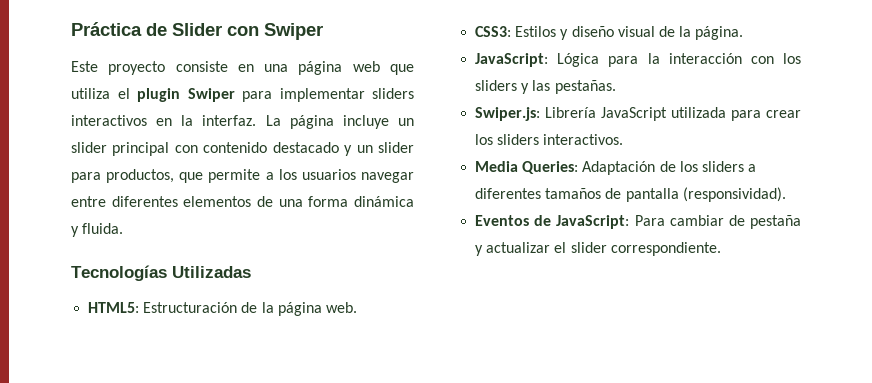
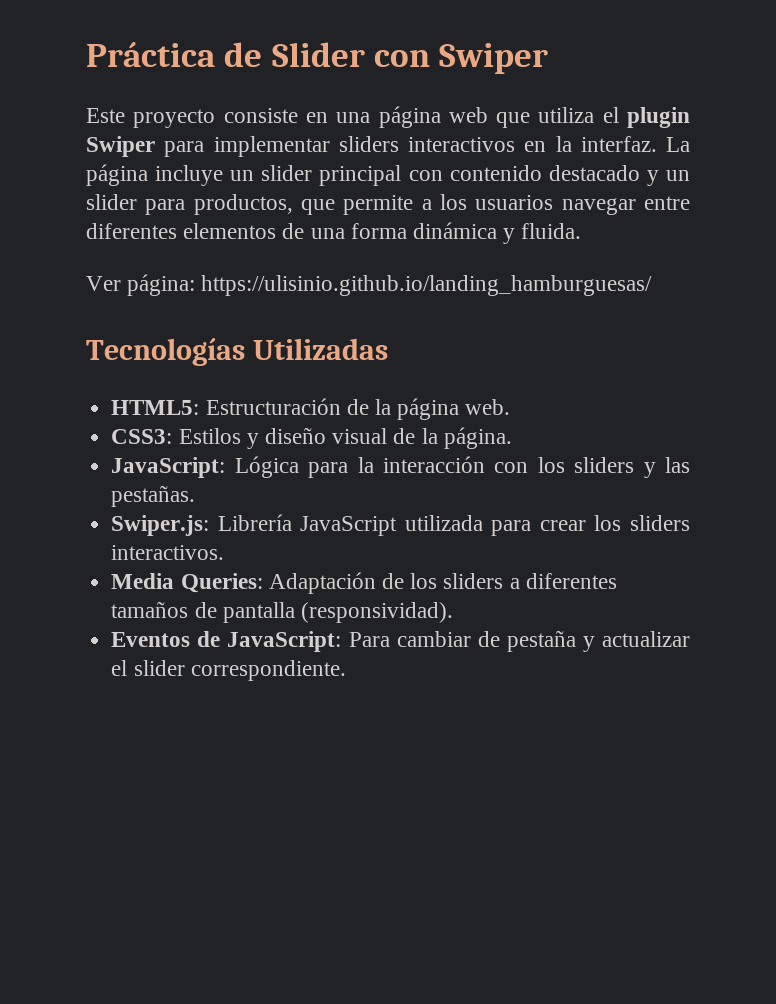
(124, 228) none -> [86,274,653,296] // Ver página: https://ulisinio.github.io/landing_hamburguesas/

